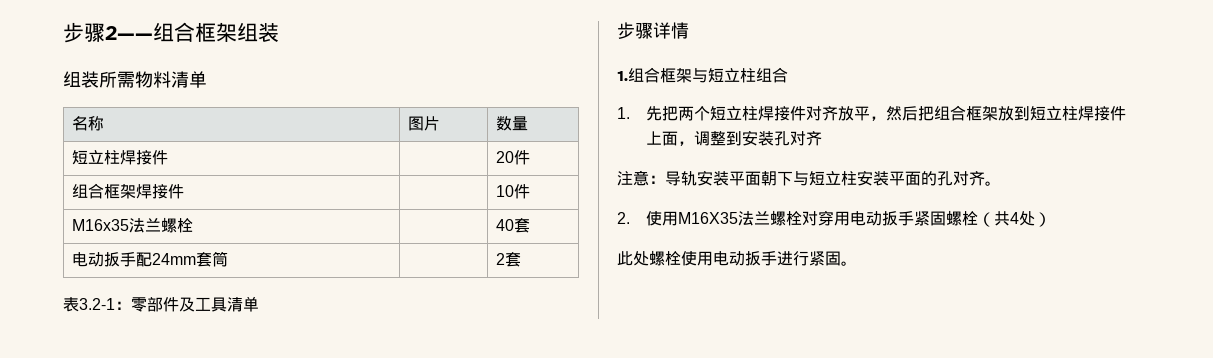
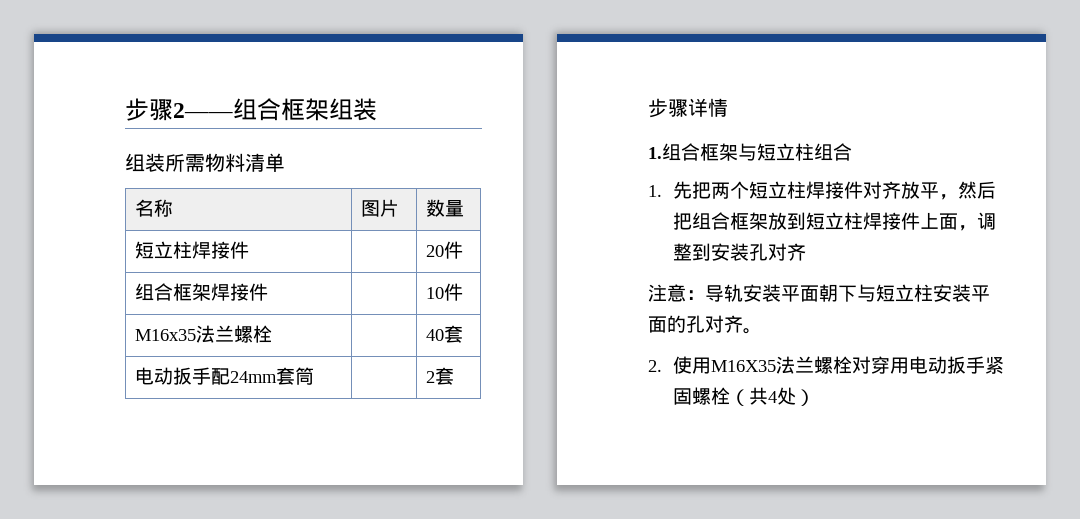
[63,296,259,312] // 表3.2-1：零部件及工具清单 -> (455, 376) none
[617,250,857,266] // 此处螺栓使用电动扳手进行紧固。 -> (815, 397) none

